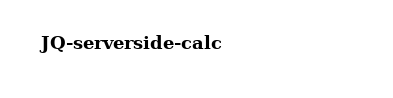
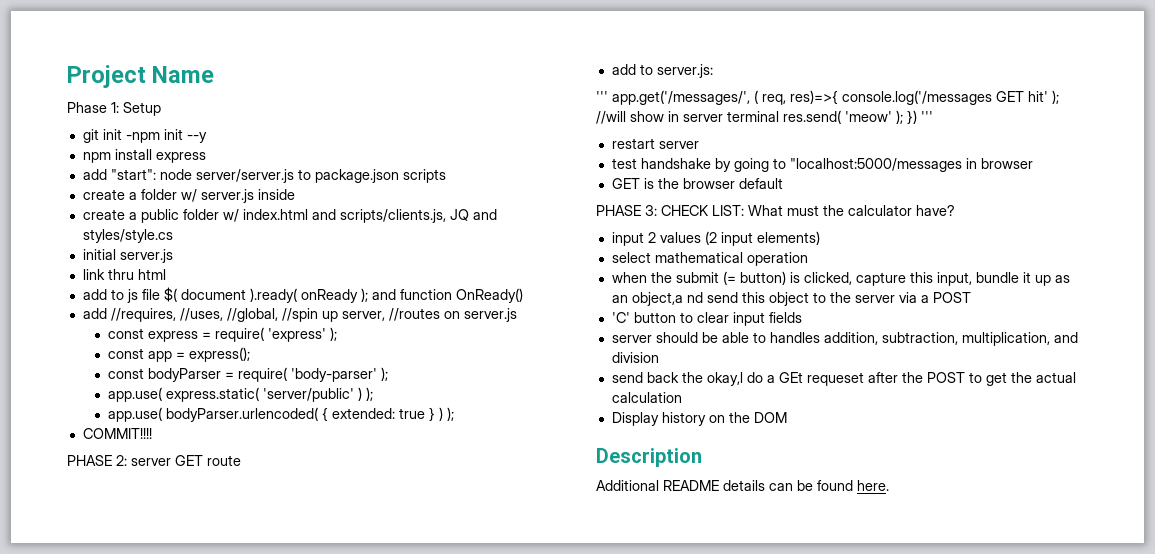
[39,35,222,53] JQ-serverside-calc -> [67,65,215,88] [67,102,161,116] [82,129,207,143] [82,149,206,163] [82,169,446,183] [82,189,295,203] [82,209,497,223] [82,229,173,243] [82,249,173,263] [82,269,166,280] [82,287,523,303] [82,308,517,322] [107,327,337,342] [107,347,250,362] [107,367,388,382] [107,387,373,402] [107,407,454,422] [82,428,152,439] [67,455,241,466] [611,64,713,78] [596,90,1059,105] [596,110,933,125] [611,138,699,149] [611,158,1033,172] [611,178,783,189] [596,205,955,216] [611,231,820,246] [611,252,808,266] [611,271,1070,286] [611,292,971,306] [611,312,802,326] [611,332,1078,346] [611,352,659,363] [611,372,1076,386] [611,392,682,403] [611,412,787,426] [596,448,702,467] [596,480,889,491] Project Name // Phase 1: Setup // git init -npm init --y // npm install express // add "start": node server/server.js to package.json scripts // create a folder w/ server.js inside // create a public folder w/ index.html and scripts/clients.js, JQ and styles/style.cs // initial server.js // link thru html // add to js file $( document ).ready( onReady ); and function OnReady() // add //requires, //uses, //global, //spin up server, //routes on server.js // const express = require( 'express' ); // const app = express(); // const bodyParser = require( 'body-parser' ); // app.use( express.static( 'server/public' ) ); // app.use( bodyParser.urlencoded( { extended: true } ) ); // COMMIT!!!! // PHASE 2: server GET route // add to server.js: // ''' app.get('/messages/', ( req, res)=>{ console.log('/messages GET hit' ); //will show in server terminal res.send( 'meow' ); }) ''' // restart server // test handshake by going to "localhost:5000/messages in browser // GET is the browser default // PHASE 3: CHECK LIST: What must the calculator have? // input 2 values (2 input elements) // select mathematical operation // when the submit (= button) is clicked, capture this input, bundle it up as an object,a nd send this object to the server via a POST // 'C' button to clear input fields // server should be able to handles addition, subtraction, multiplication, and division // send back the okay,l do a GEt requeset after the POST to get the actual calculation // Display history on the DOM // Description // Additional README details can be found here.

